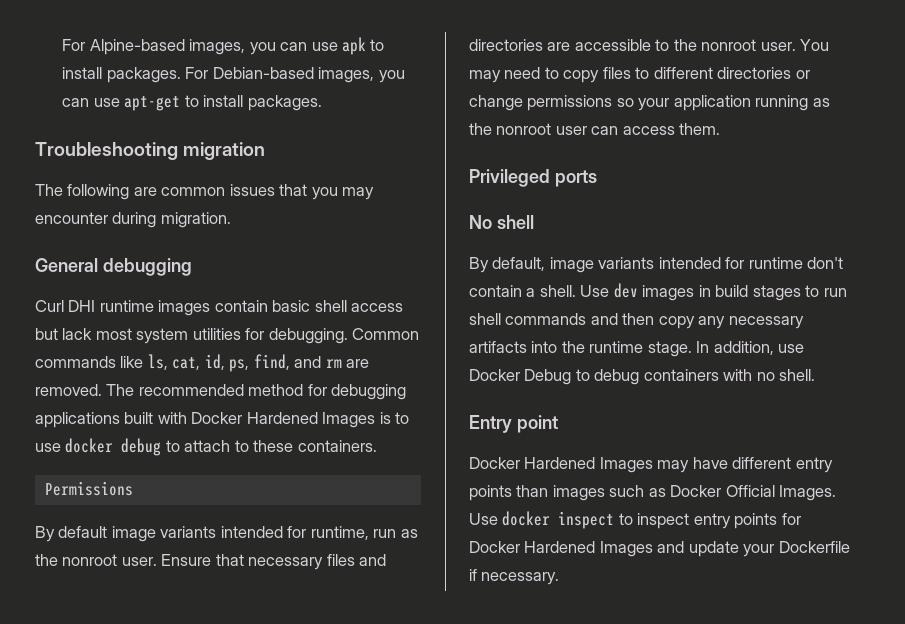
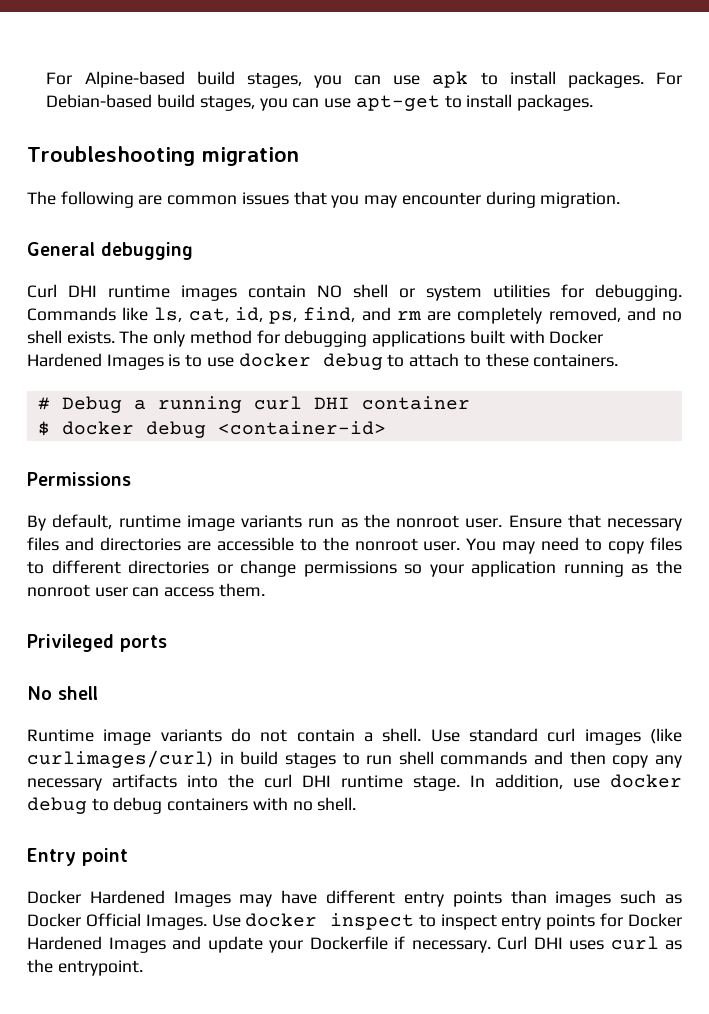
[189,39,246,55] images, -> [196,71,302,88] build stages,
[318,67,375,83] images, -> [157,94,255,111] build stages,
[272,300,404,312] [35,328,132,340] basic shell access but lack most -> [317,284,415,298] NO shell or
[352,328,420,340] [35,356,116,368] Common commands -> [27,307,116,321] Commands
[35,384,244,396] removed. The recommended -> [457,307,683,324] [27,330,186,347] completely removed, and no shell exists. The only
[44,481,133,496] [35,526,369,542] Permissions // By default image variants intended for runtime, -> [37,396,470,413] [37,421,386,438] [27,472,131,486] [27,514,302,531] # Debug a running curl DHI container // $ docker debug <container-id> // Permissions // By default, runtime image variants
[469,257,844,273] [469,283,695,301] By default, image variants intended for runtime don't contain a shell. Use dev images -> [27,728,682,745] [27,750,213,768] Runtime image variants do not contain a shell. Use standard curl images (like curlimages/curl)
(585, 347) none -> [264,774,331,788] curl DHI
[469,369,572,385] Docker Debug -> [610,774,682,788] [27,797,87,814] docker debug
(560, 578) none -> [497,936,682,950] [27,959,143,976] Curl DHI uses curl as the entrypoint.

